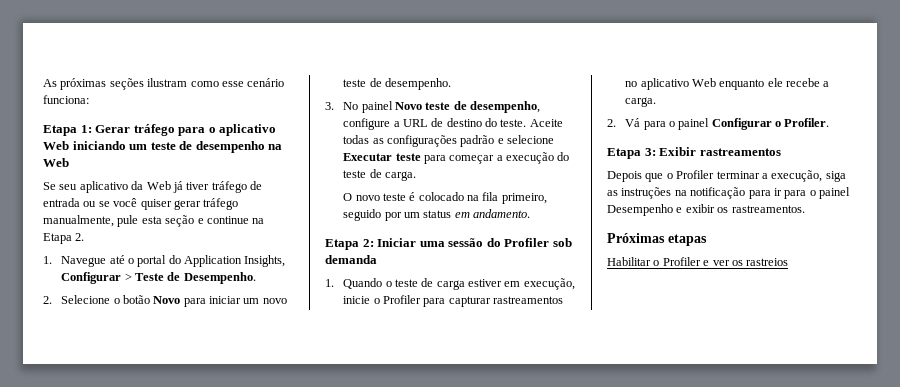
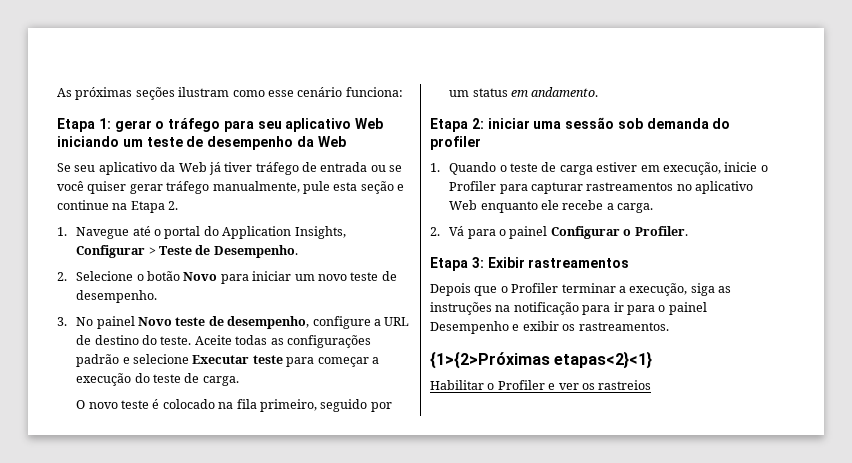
[95,125,131,133] Gerar -> [114,120,165,132] gerar o
[208,127,216,133] o -> [257,121,282,129] seu
[268,144,283,150] na -> [296,136,314,147] da
[377,238,417,247] Iniciar -> [487,118,530,129] iniciar
[486,238,550,247] do Profiler -> (615, 123) none
(377, 259) none -> [712,118,731,129] [430,136,481,150] do profiler
[607,233,707,246] Próximas etapas -> [430,351,653,369] {1>{2>Próximas etapas<2}<1}

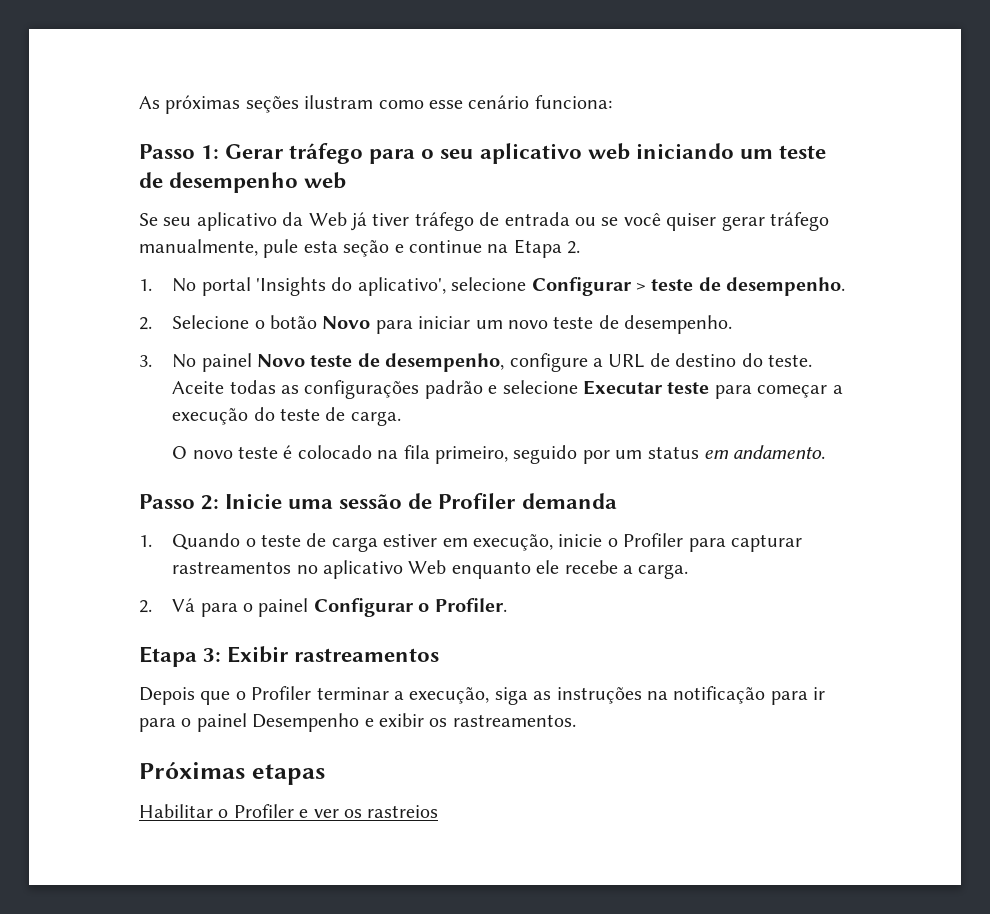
[57,118,165,132] Etapa 1: gerar o -> [139,144,285,159] Passo 1: Gerar
[257,118,384,132] seu aplicativo Web -> [421,143,630,164] o seu aplicativo web
[296,136,346,147] da Web -> [304,172,347,189] web
[76,226,346,239] [76,245,298,258] Navegue até o portal do Application Insights, Configurar > Teste de Desempenho. -> [172,277,846,296] No portal 'Insights do aplicativo', selecione Configurar > teste de desempenho.
[430,117,643,132] Etapa 2: iniciar uma sessão sob -> [139,493,517,510] Passo 2: Inicie uma sessão de Profiler
[712,118,731,129] [430,136,481,150] do profiler -> (617, 501) none
[430,351,653,369] {1>{2>Próximas etapas<2}<1} -> [139,762,325,785] Próximas etapas

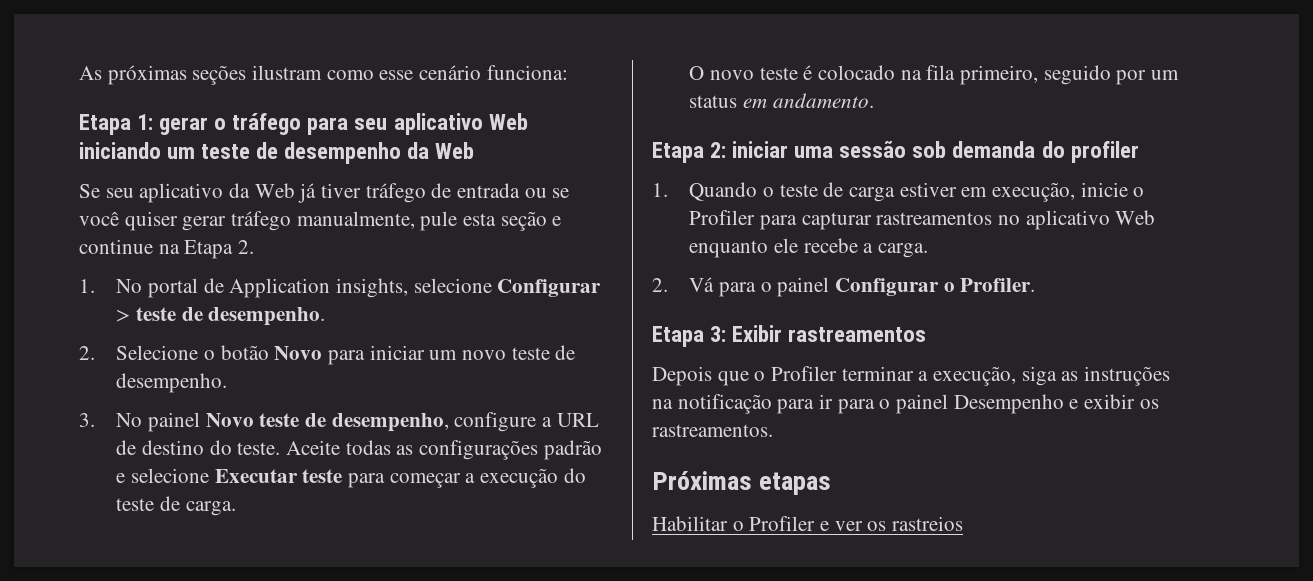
[139,144,285,159] Passo 1: Gerar -> [79,114,227,135] Etapa 1: gerar o
[421,143,630,164] o seu aplicativo web -> [354,113,528,135] seu aplicativo Web
[304,172,347,189] web -> [407,142,475,159] da Web
[256,277,446,296] 'Insights do aplicativo', -> [203,278,409,298] de Application insights,
[139,493,517,510] Passo 2: Inicie uma sessão de Profiler -> [652,140,947,163] Etapa 2: iniciar uma sessão sob
(617, 501) none -> [1041,141,1139,163] do profiler

